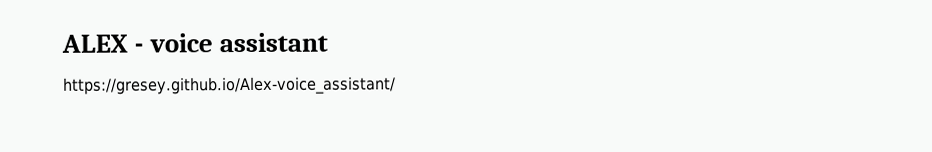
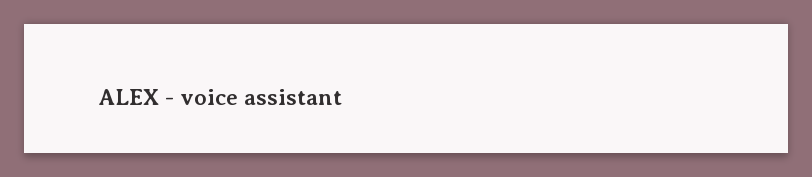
[63,76,396,95] // https://gresey.github.io/Alex-voice_assistant/ -> (343, 97) none

